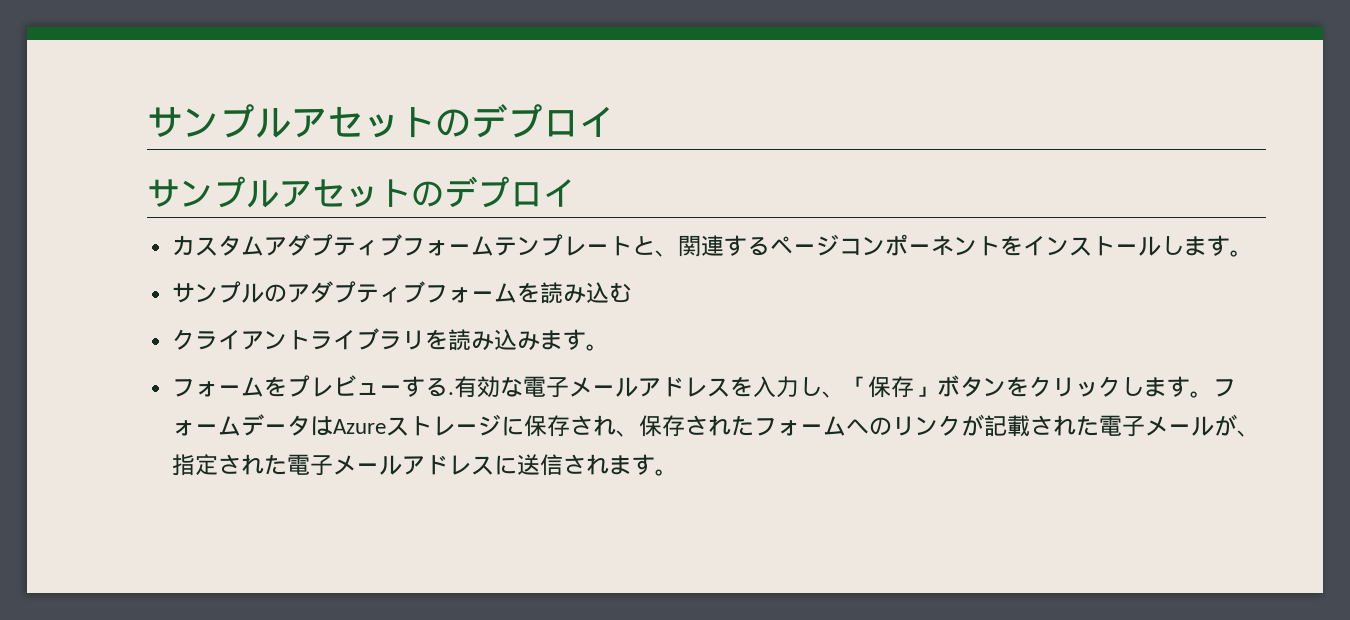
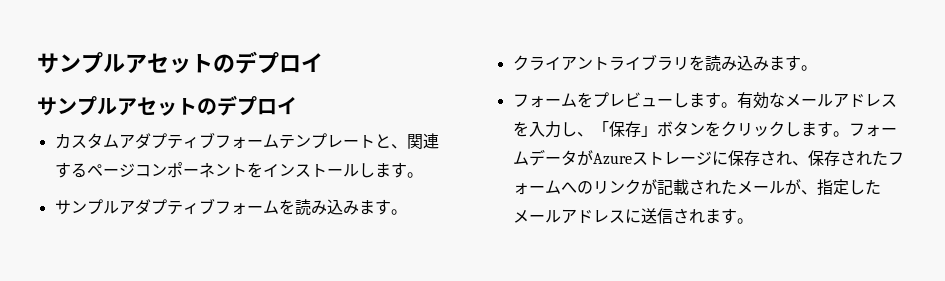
[264,284,288,302] の -> (119, 207) none
[609,283,633,303] む -> [342,199,407,215] みます。
[402,376,570,398] する.有効な電子 -> [672,92,785,109] します。有効な
[310,416,334,436] は -> [576,150,593,166] が
[1099,415,1146,437] 電子 -> (737, 187) none
[218,454,334,476] された電子 -> [848,179,881,195] した

